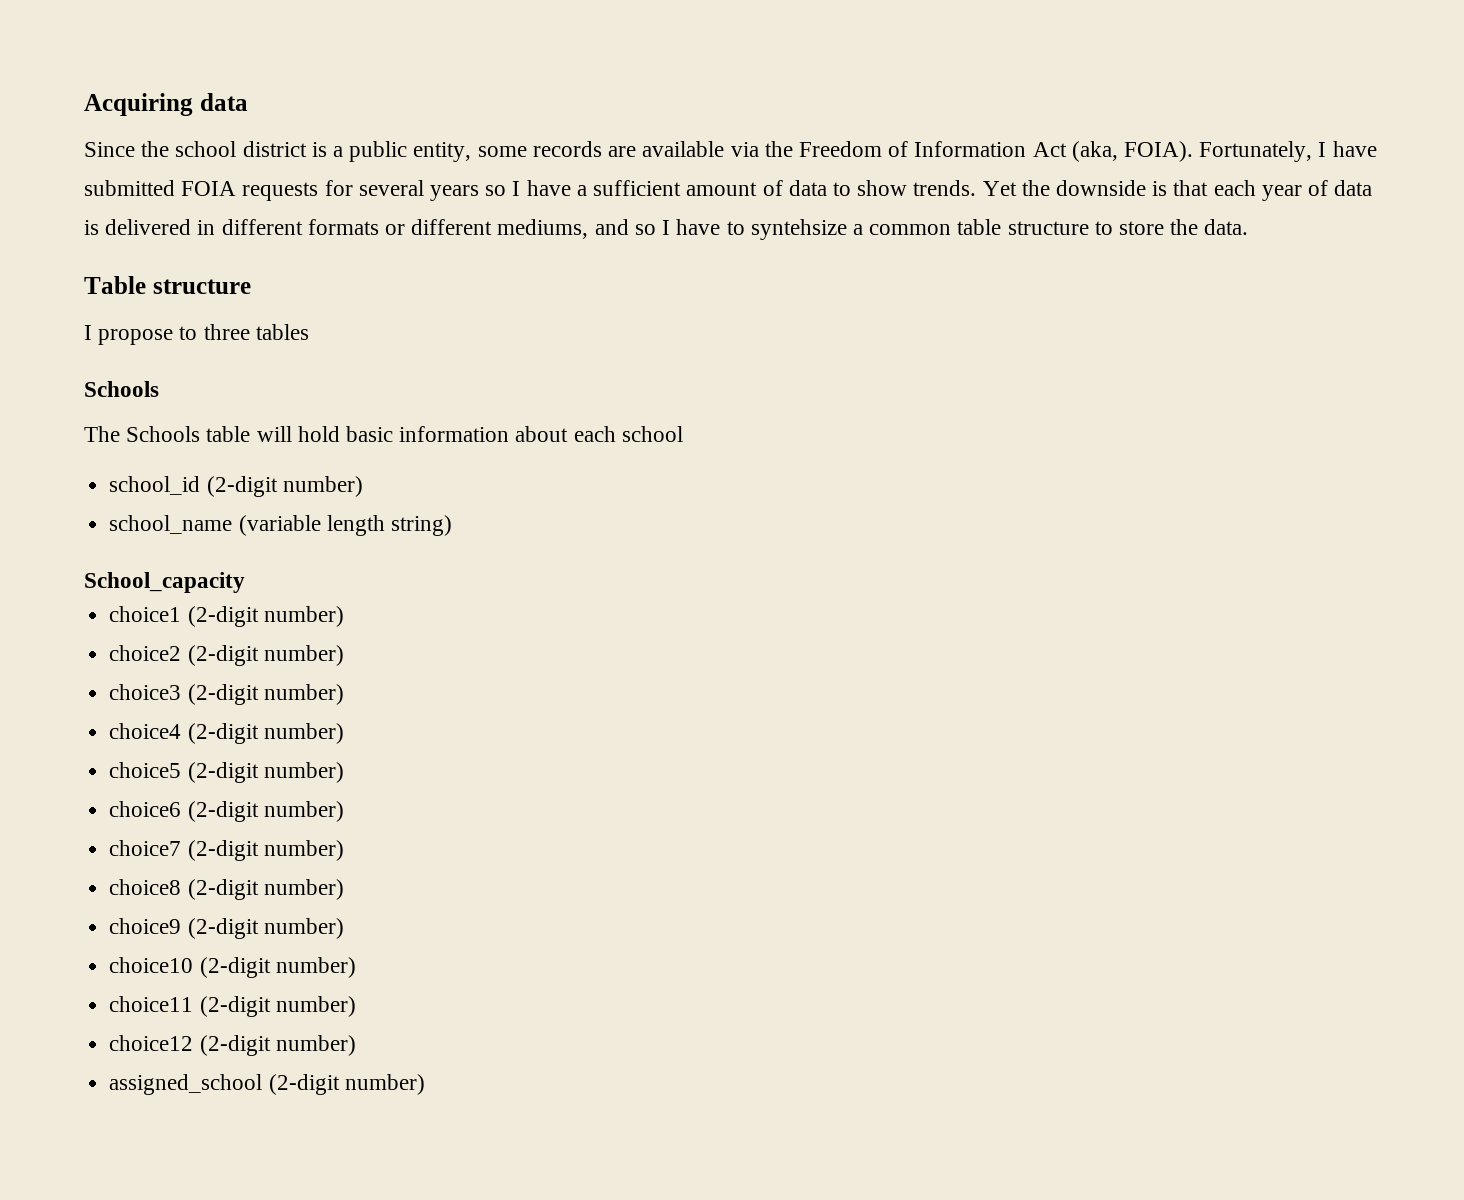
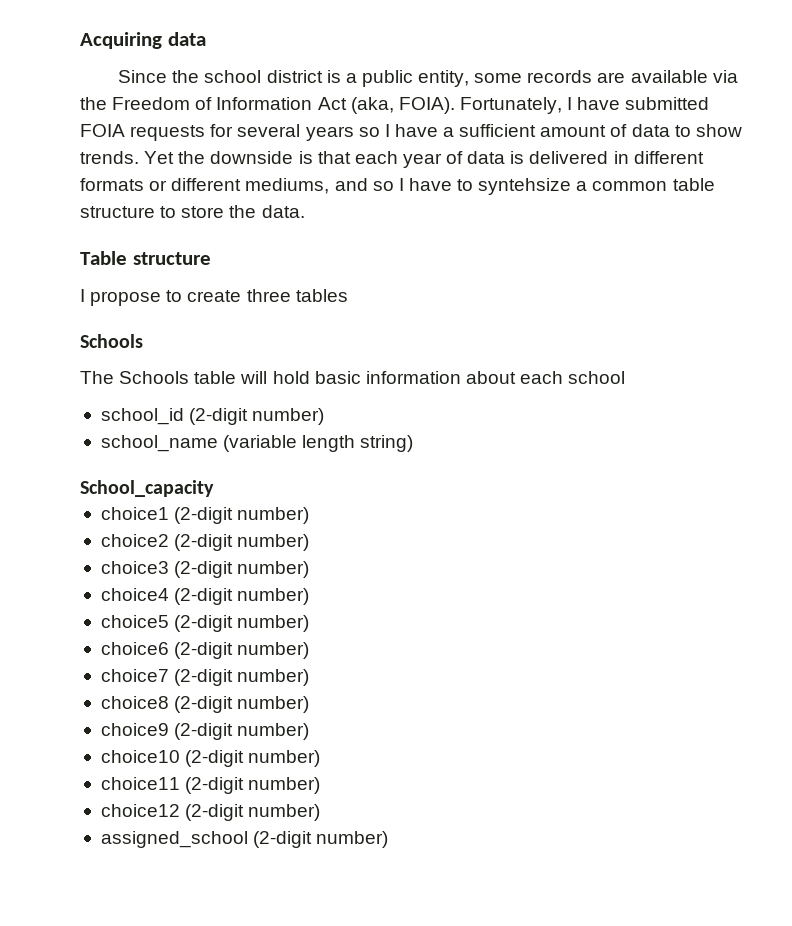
(198, 333) none -> [187,290,242,302] create

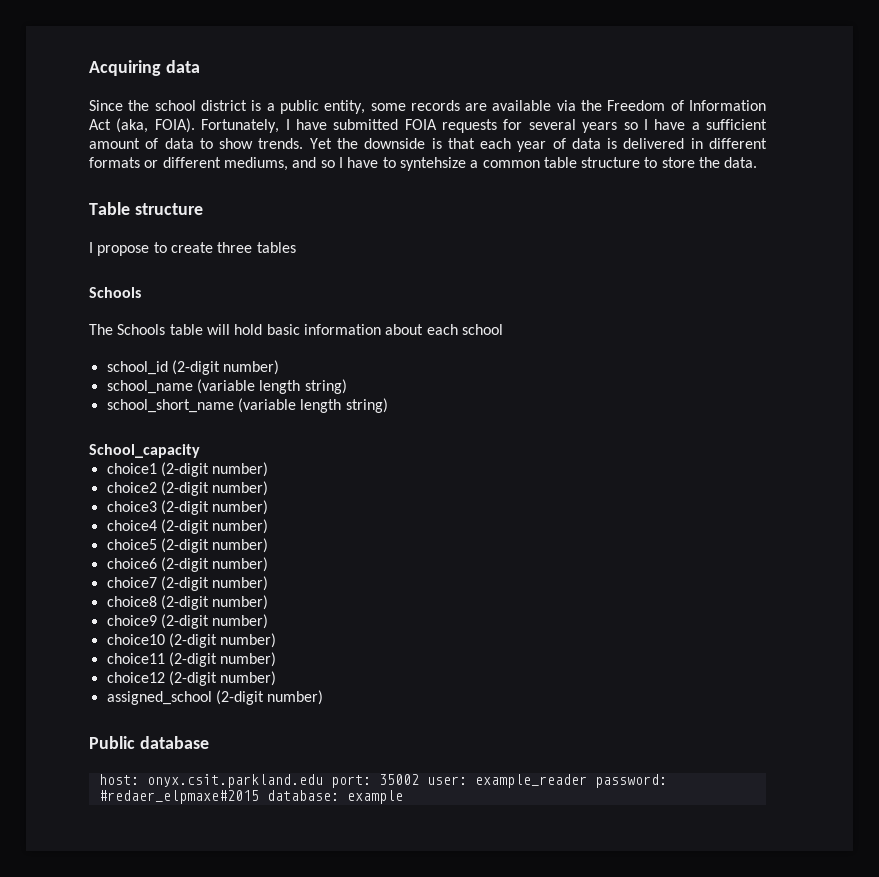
(414, 443) none -> [106,398,388,413] // school_short_name (variable length string)
(389, 839) none -> [89,736,209,749] [98,774,667,788] [98,790,403,804] // Public database // host: onyx.csit.parkland.edu port: 35002 user: example_reader password: #redaer_elpmaxe#2015 database: example

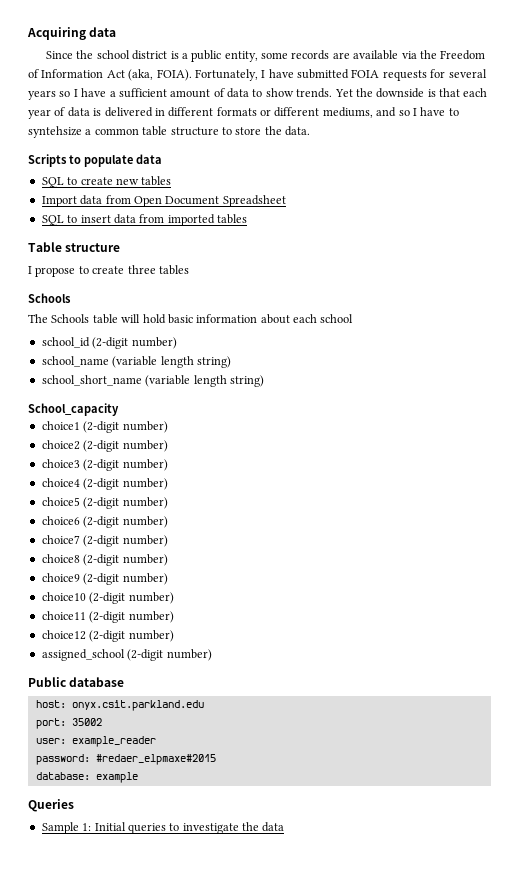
(758, 162) none -> [28,154,162,167] [41,176,172,188] [41,195,286,207] [41,214,247,226] // Scripts to populate data // SQL to create new tables // Import data from Open Document Spreadsheet // SQL to insert data from imported tables
(323, 781) none -> (204, 705) //
(419, 779) none -> (102, 722) //
(587, 781) none -> (156, 741) //
(259, 797) none -> (216, 759) //
(403, 797) none -> [28,799,74,812] [41,822,285,834] // Queries // Sample 1: Initial queries to investigate the data

